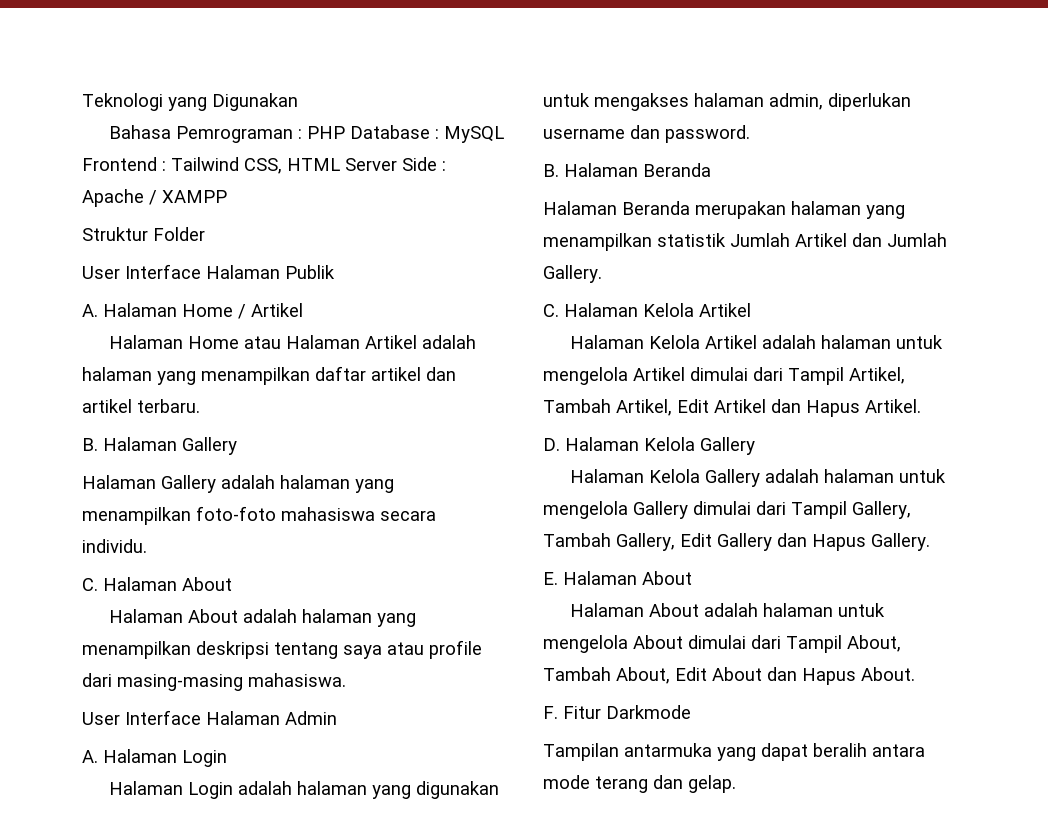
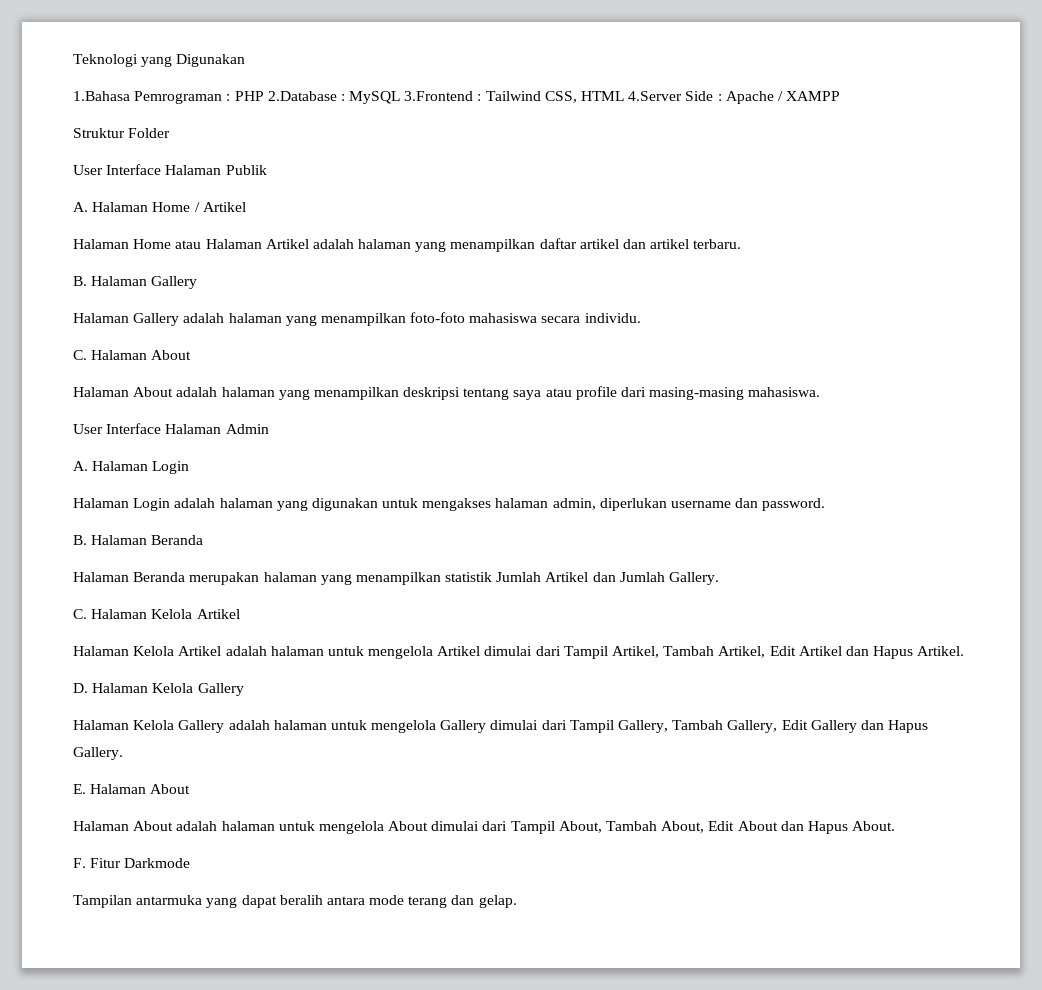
[108,125,171,139] Bahasa -> [73,91,130,101] 1.Bahasa
[349,125,430,139] Database -> [267,91,337,101] 2.Database
[82,157,157,171] Frontend -> [404,91,474,101] 3.Frontend
[345,158,397,171] Server -> [628,91,683,101] 4.Server

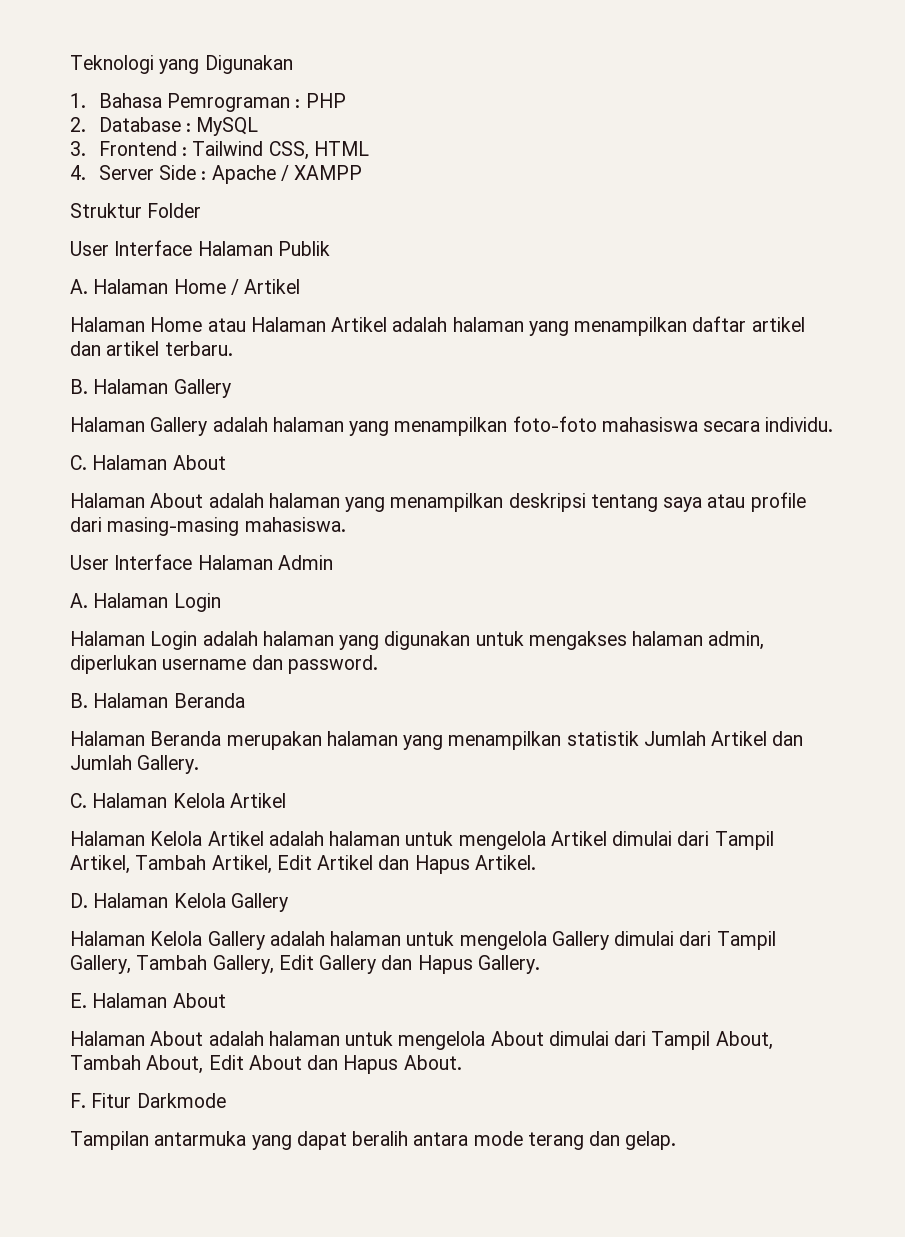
[73,91,130,101] 1.Bahasa -> [70,93,162,108] 1. Bahasa
[267,91,337,101] 2.Database -> [70,117,181,132] // 2. Database
[404,91,474,101] 3.Frontend -> [70,141,177,156] // 3. Frontend
[628,91,683,101] 4.Server -> [70,165,154,180] // 4. Server

